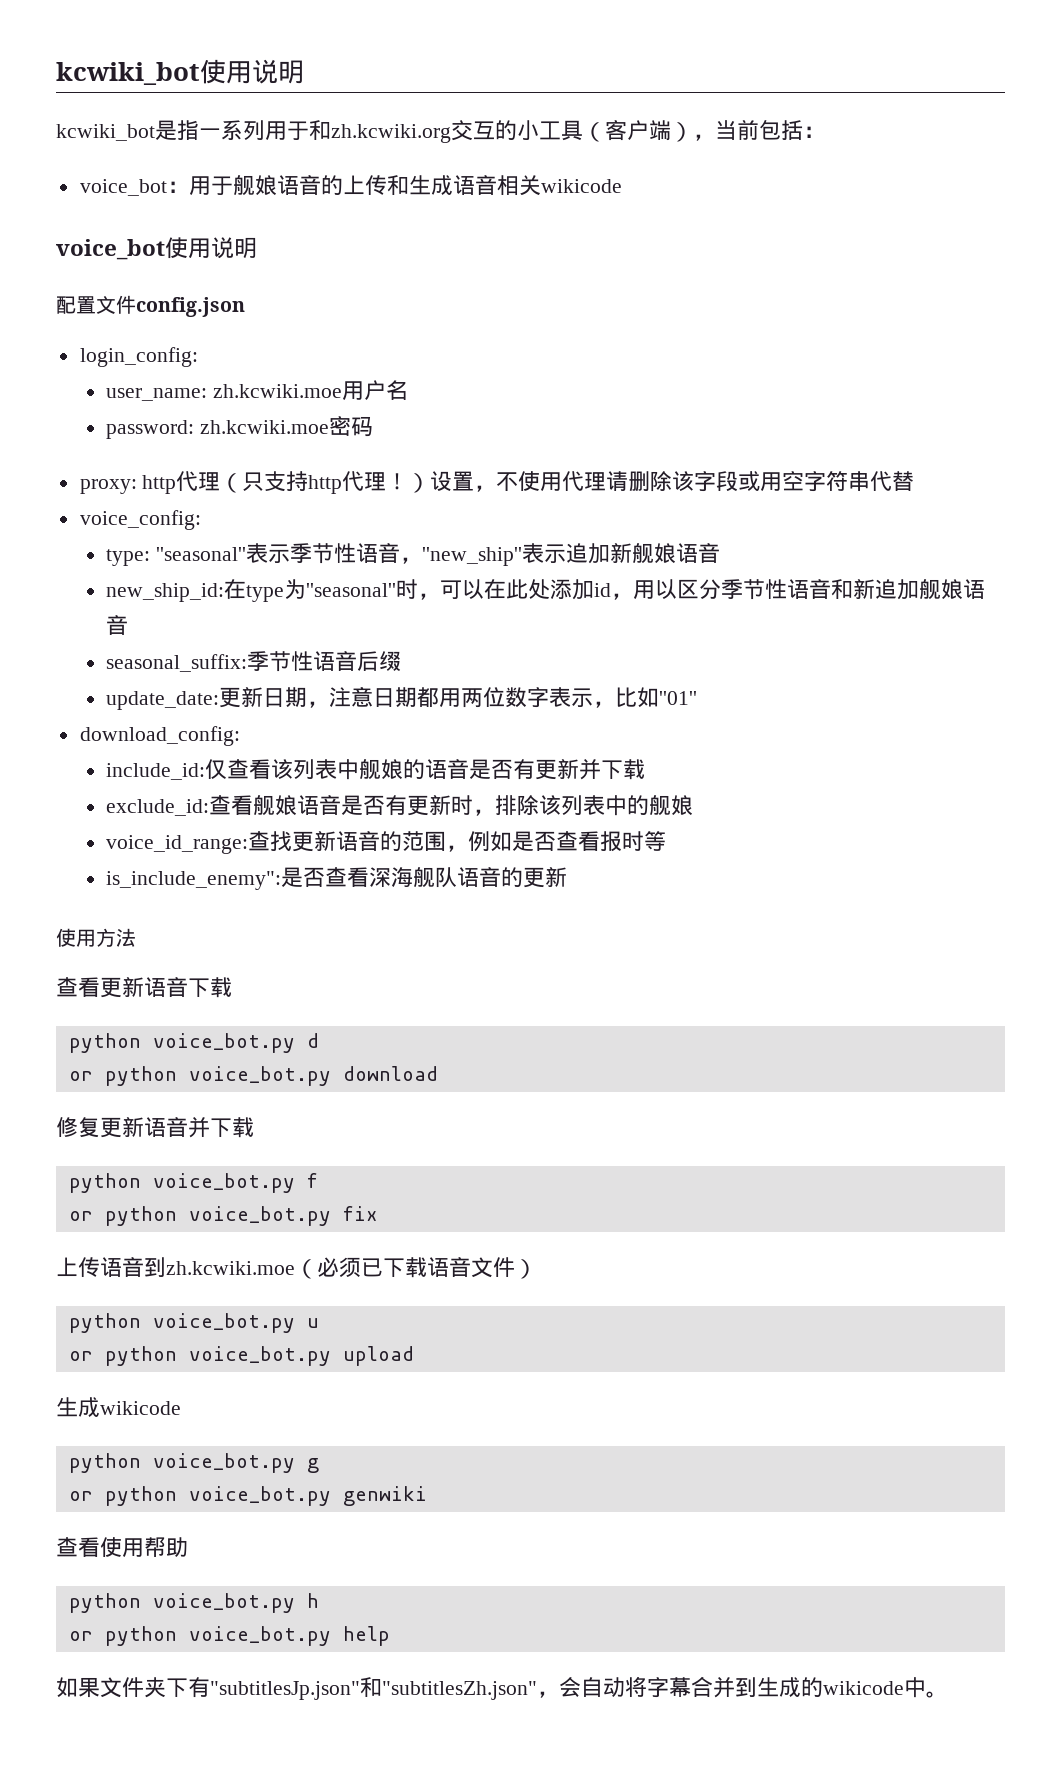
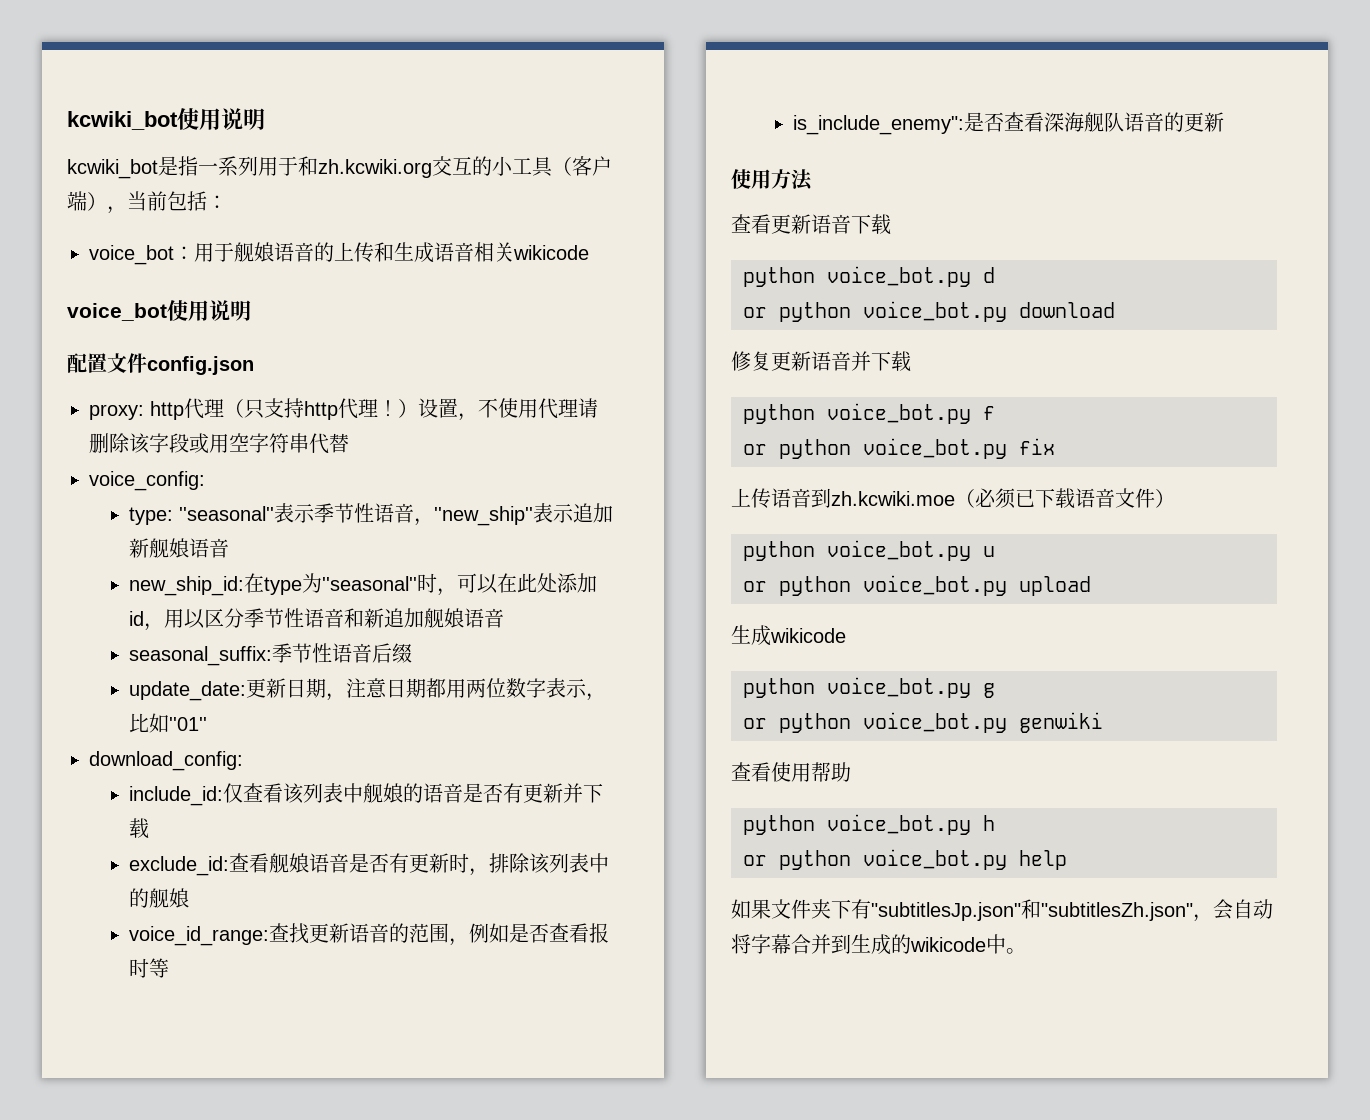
[79,347,198,367] [106,380,408,401] [106,416,373,439] // login_config: // user_name: zh.kcwiki.moe用户名 // password: zh.kcwiki.moe密码 -> (254, 365) none

